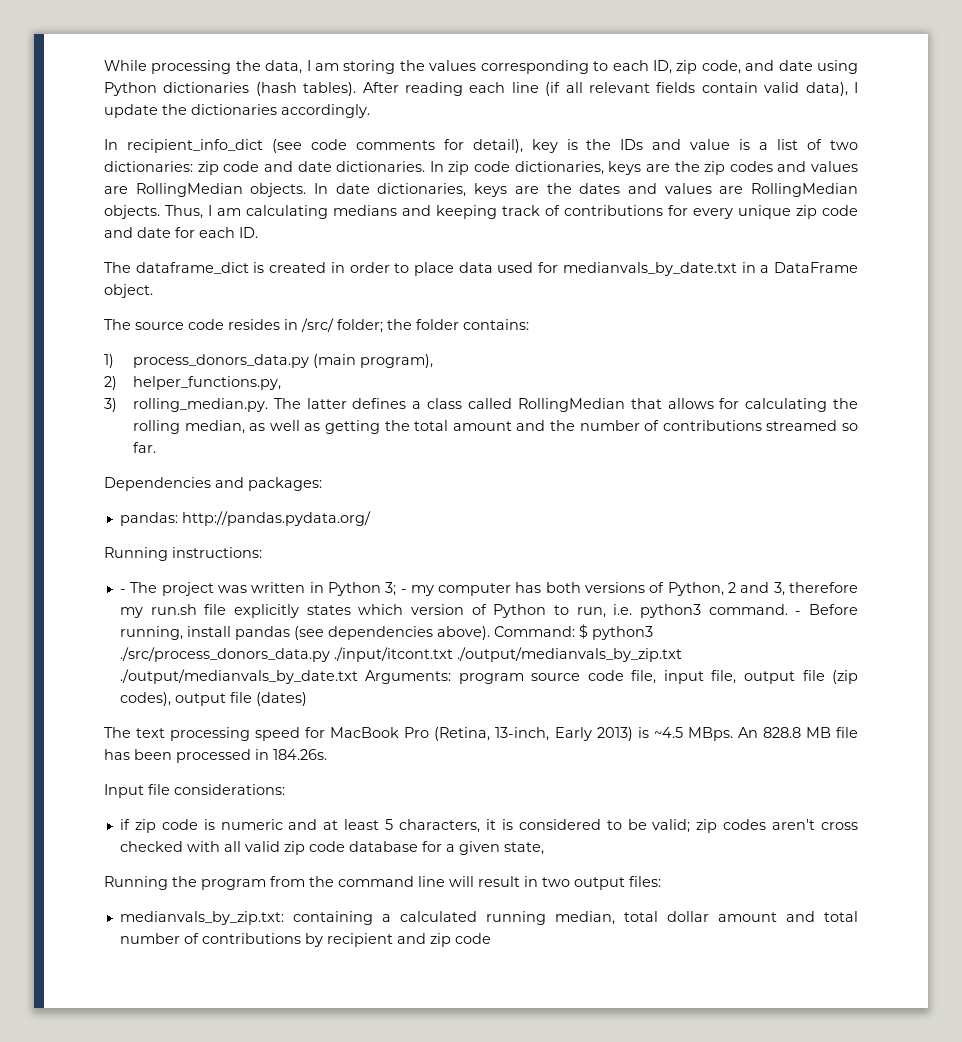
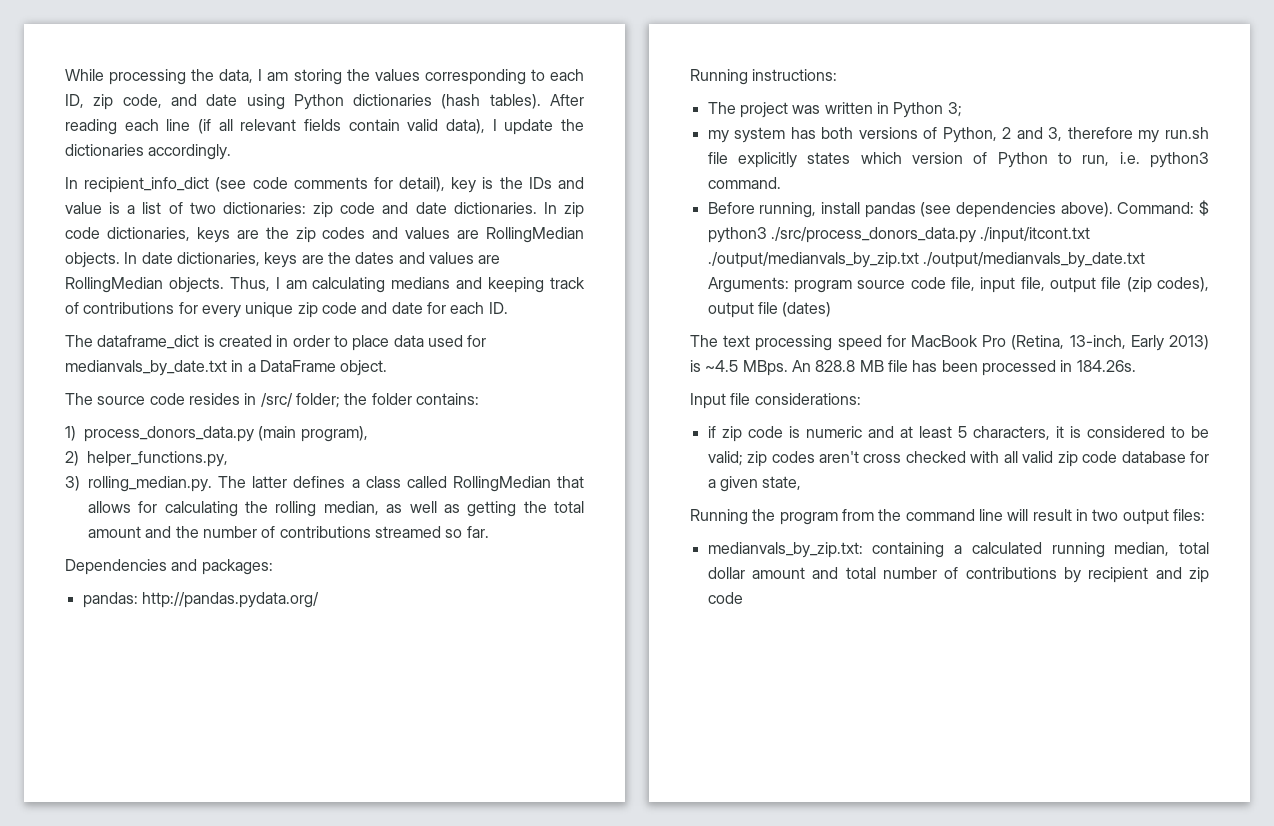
[119,589,126,593] - -> (838, 75) none
[400,583,512,596] - my computer -> [707,127,786,143] // my system
[795,611,802,615] - -> (781, 183) //

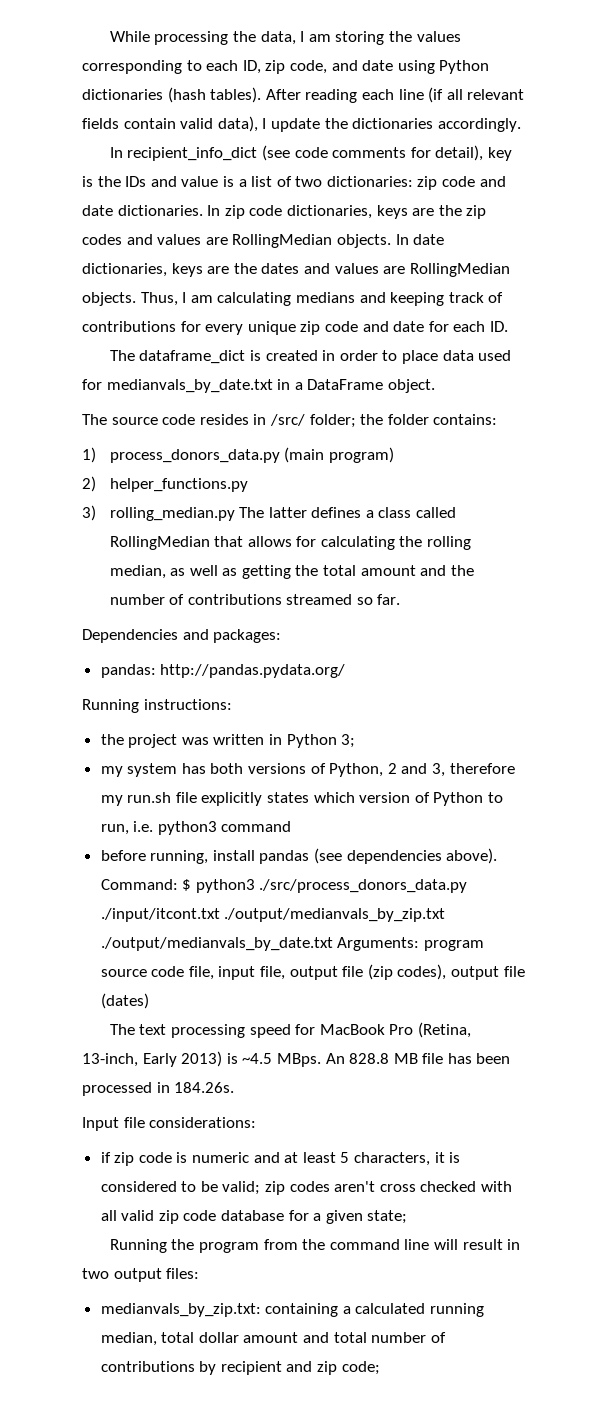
[300,426,368,442] program), -> [328,447,394,463] program)
[87,451,228,467] helper_functions.py, -> [109,478,248,492] helper_functions.py
[88,476,212,492] rolling_median.py. -> [109,507,235,521] rolling_median.py
[707,102,736,114] The -> [100,734,124,745] the
[707,177,781,189] [707,202,755,214] command. // Before -> [221,821,292,832] [100,850,146,861] command // before
[762,476,802,490] state, -> [367,1210,408,1224] state;
[707,592,743,604] code -> [341,1361,380,1375] code;

